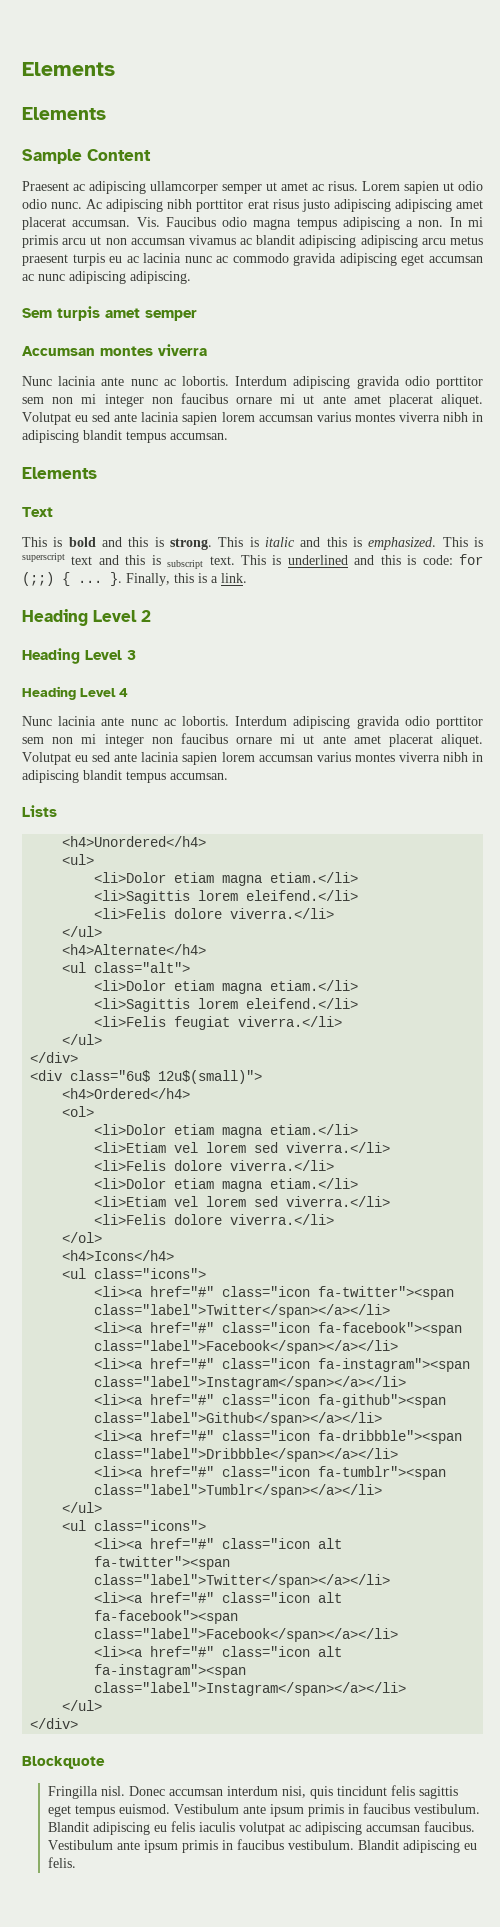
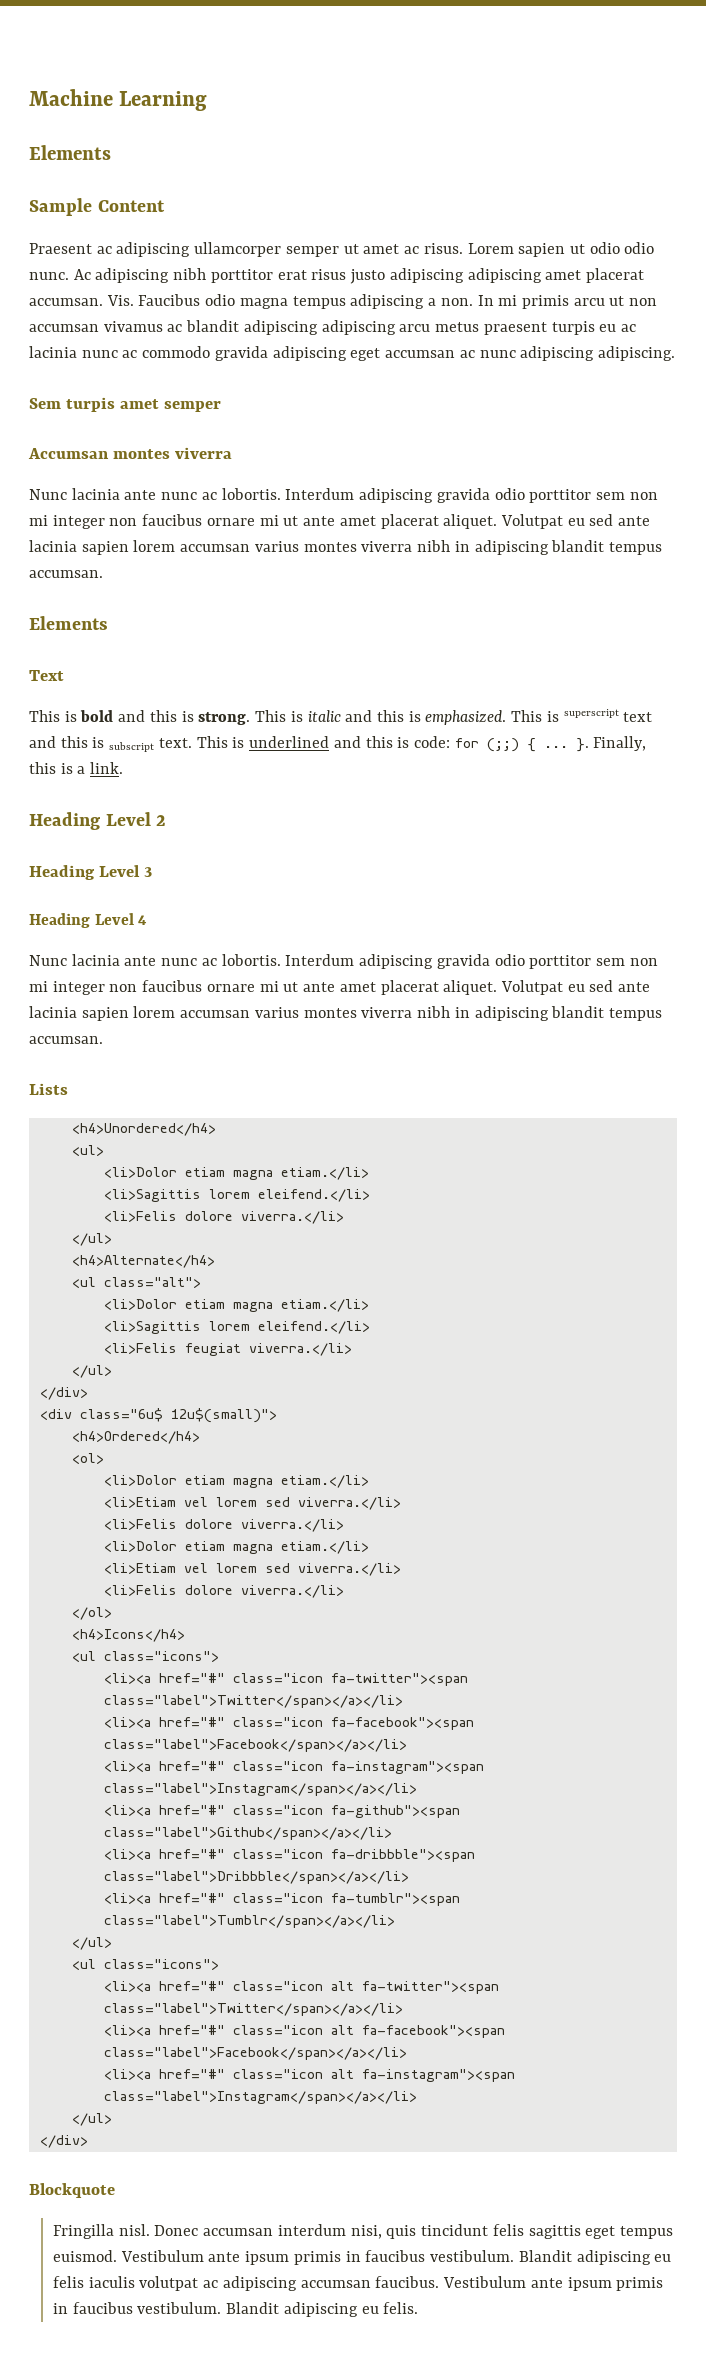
[22,62,115,76] Elements -> [29,89,208,111] Machine Learning

